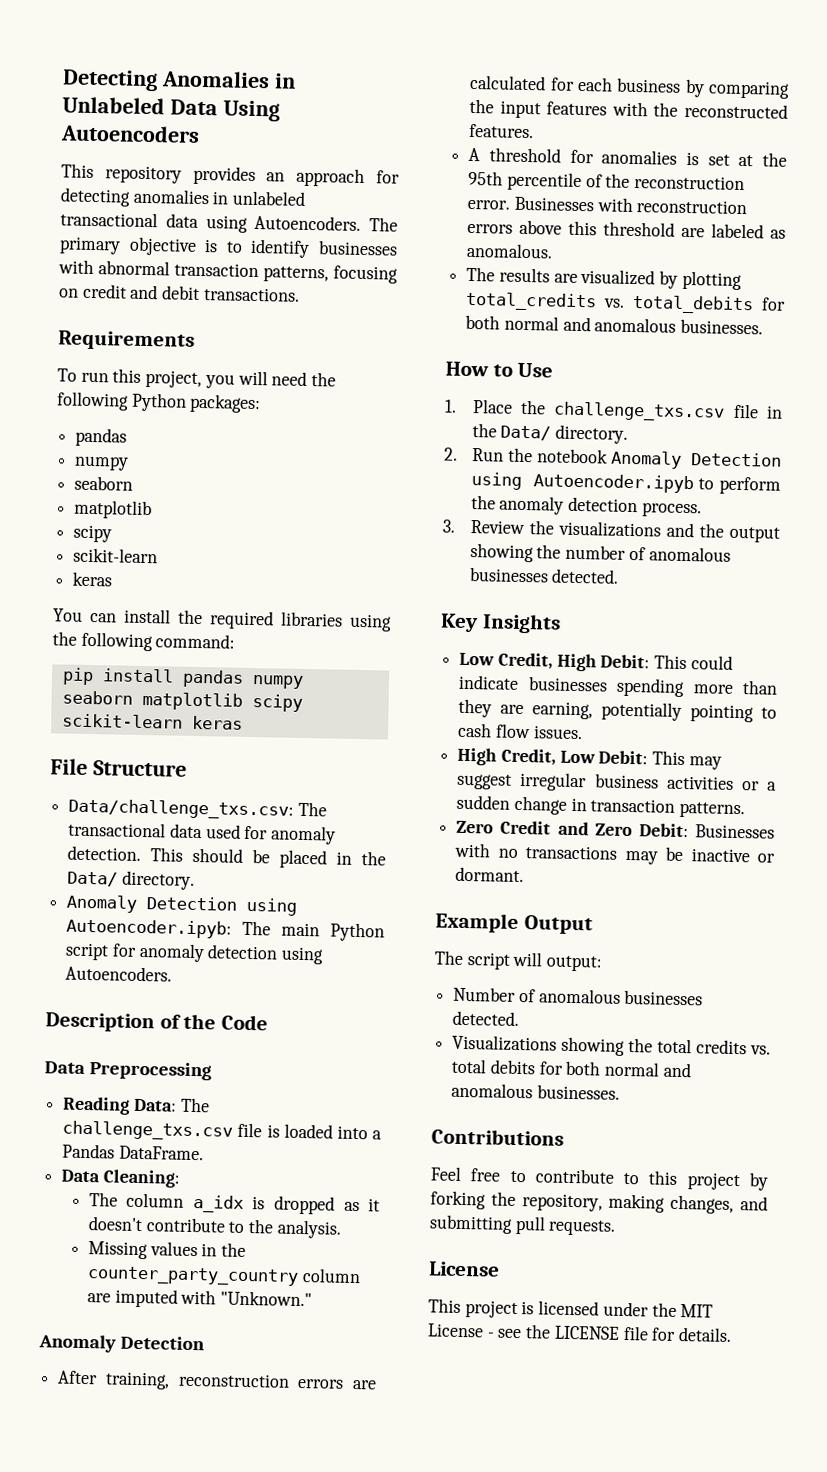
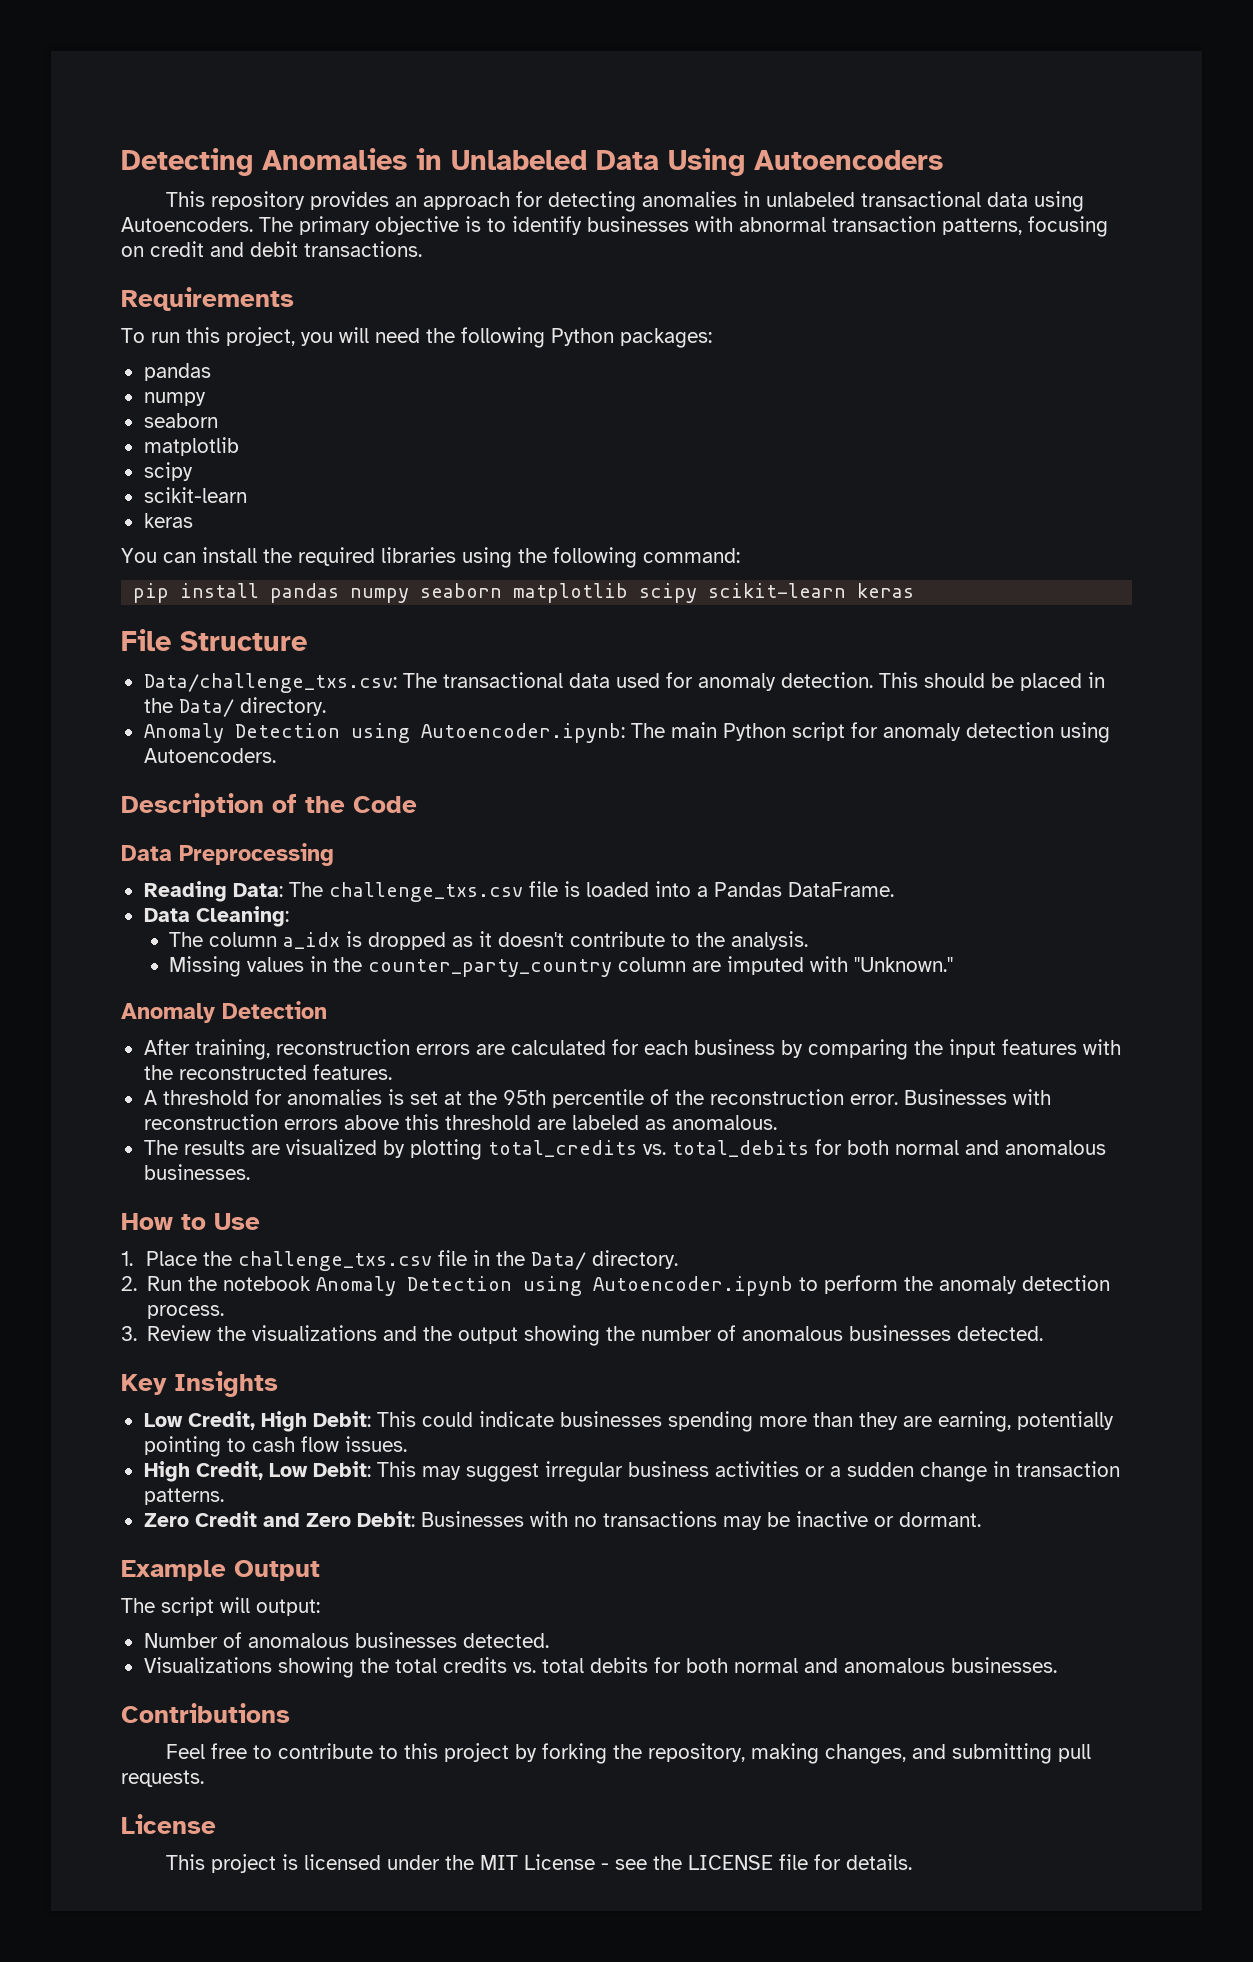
[66,918,233,939] Autoencoder.ipyb: -> [420,723,625,743] Autoencoder.ipynb:
[532,473,694,494] Autoencoder.ipyb -> [593,1276,794,1296] Autoencoder.ipynb

